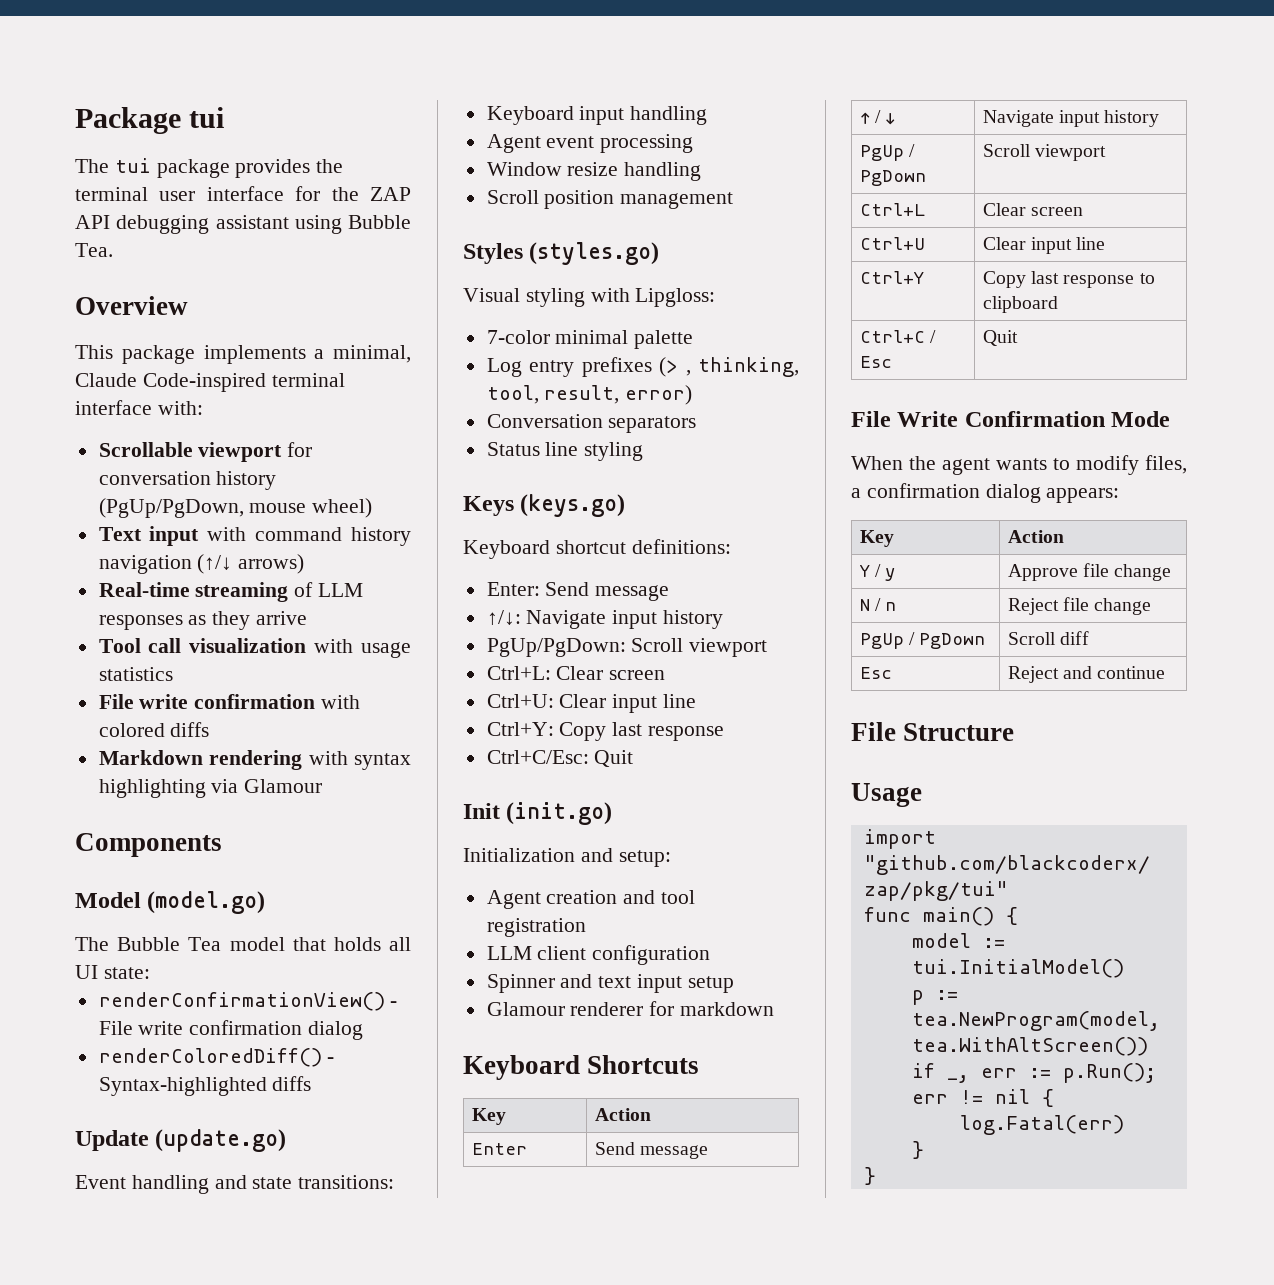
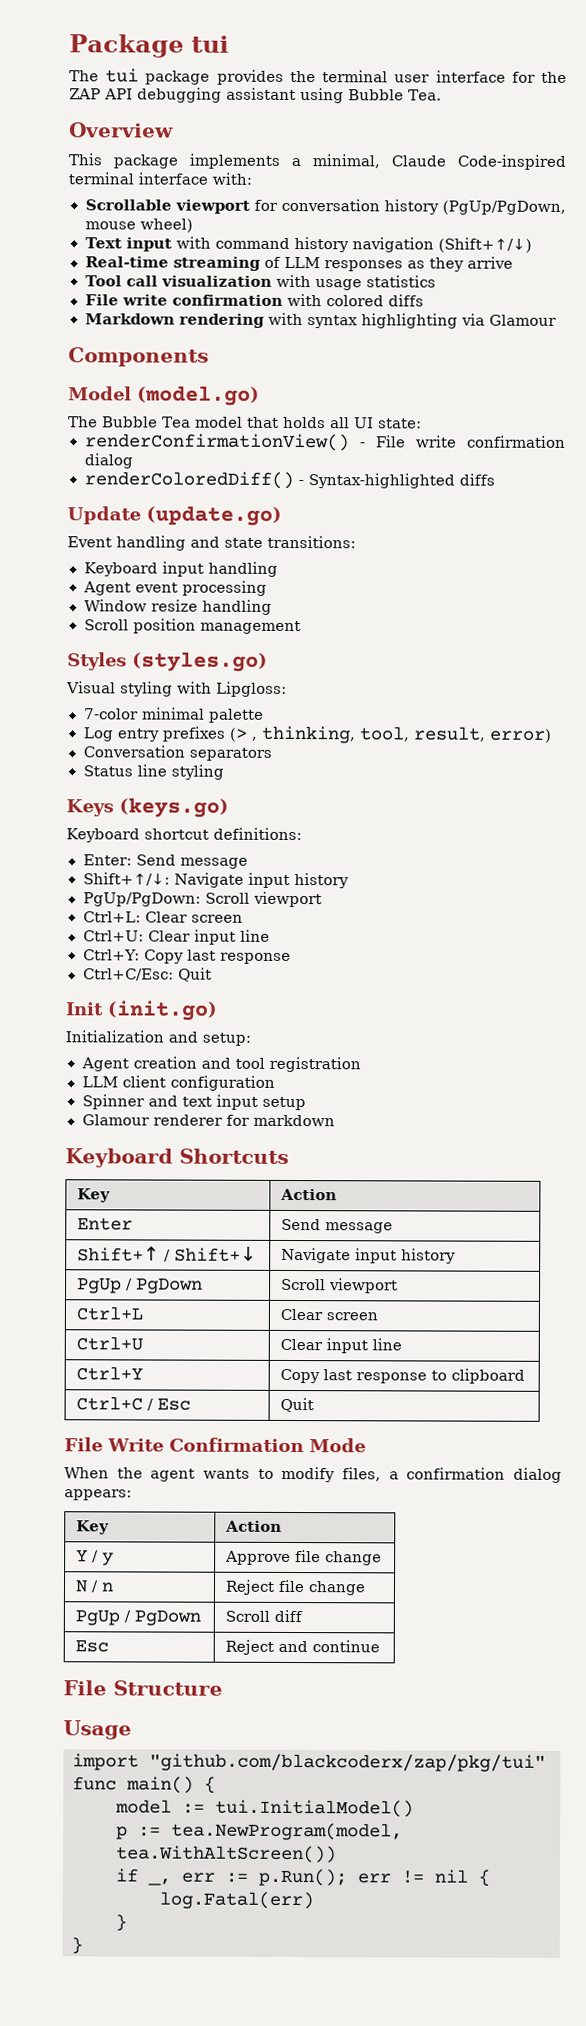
[197,554,305,574] (↑/↓ arrows) -> [438,237,533,253] (Shift+↑/↓)
[486,610,521,625] ↑/↓: -> [82,872,170,886] Shift+↑/↓:
[859,110,896,125] ↑ / ↓ -> [76,1246,257,1262] Shift+↑ / Shift+↓

